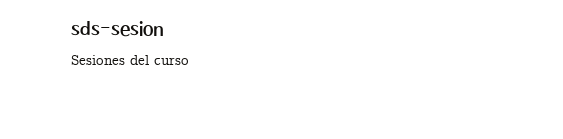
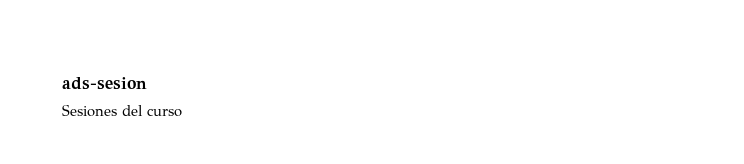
[71,21,164,37] sds-sesion -> [62,77,147,90] ads-sesion

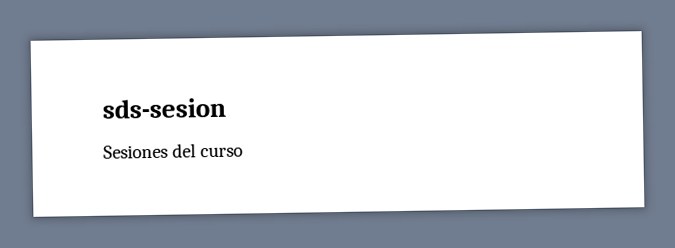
[62,77,147,90] ads-sesion -> [102,97,226,119] sds-sesion

